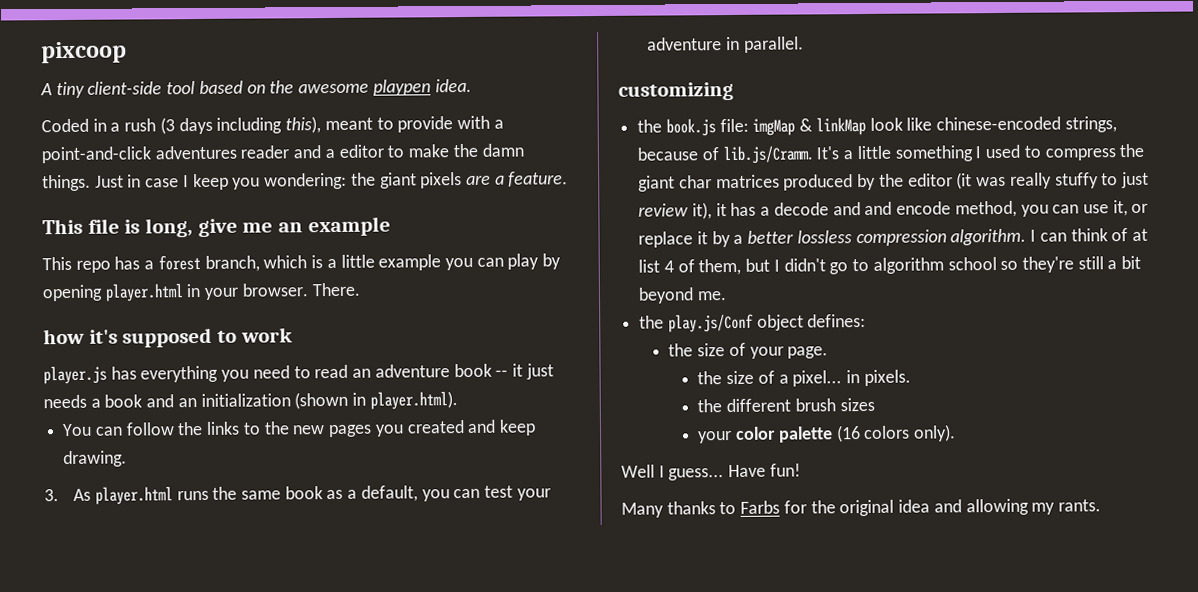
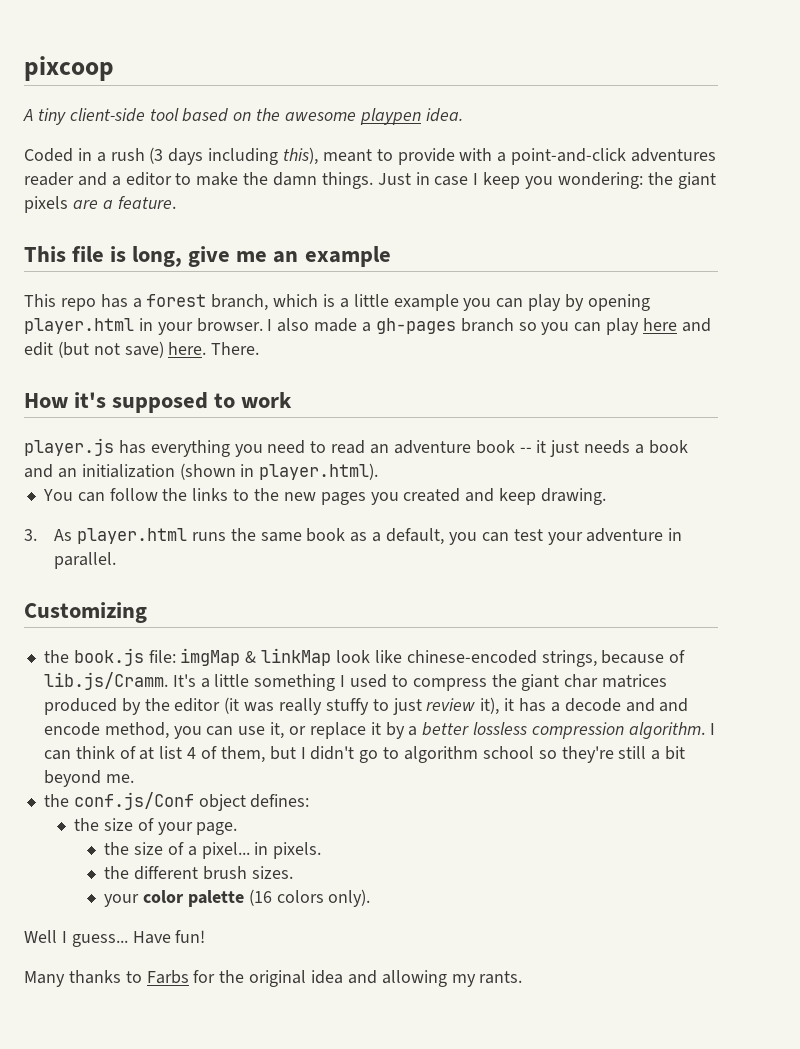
(308, 290) none -> [267,318,711,335] [24,341,207,358] I also made a gh-pages branch so you can play here and edit (but not save) here.
[43,328,85,345] how -> [24,393,68,408] How
[618,81,734,101] customizing -> [24,602,147,623] Customizing
[667,313,754,333] play.js/Conf -> [73,792,194,810] conf.js/Conf
[839,397,875,412] sizes -> [251,866,293,879] sizes.

